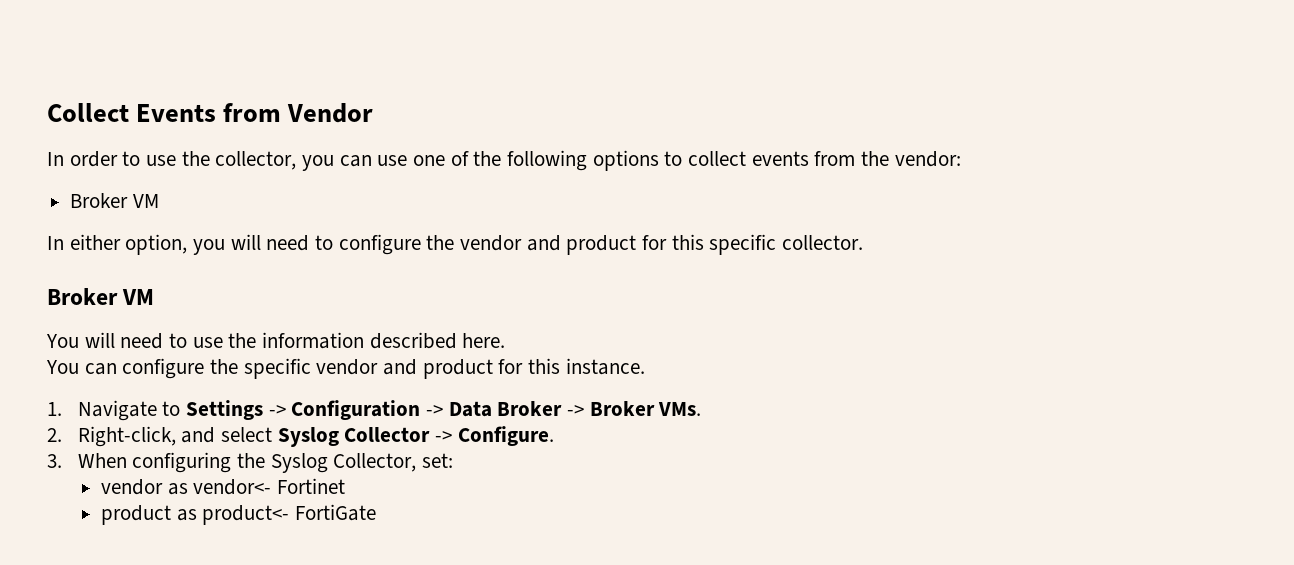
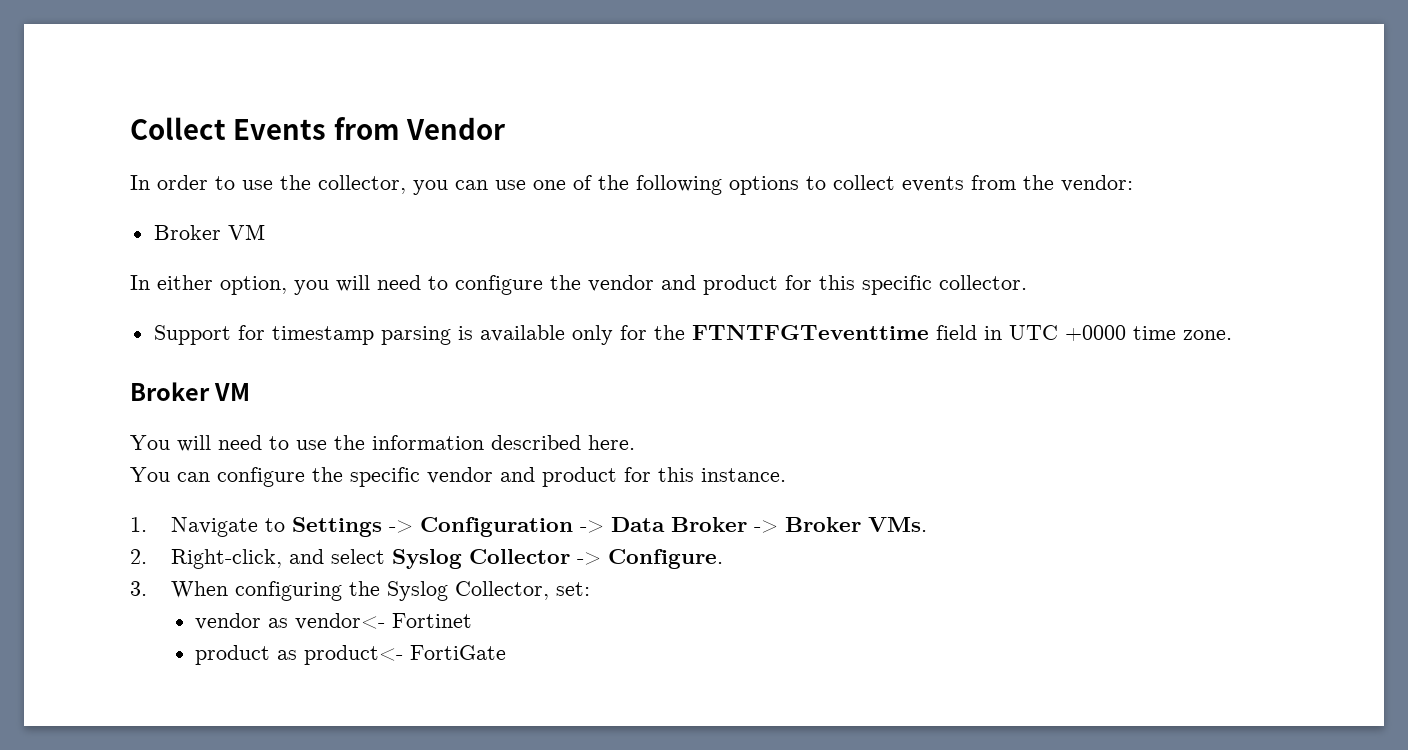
(864, 242) none -> [153,325,1232,345] // Support for timestamp parsing is available only for the FTNTFGTeventtime field in UTC +0000 time zone.

